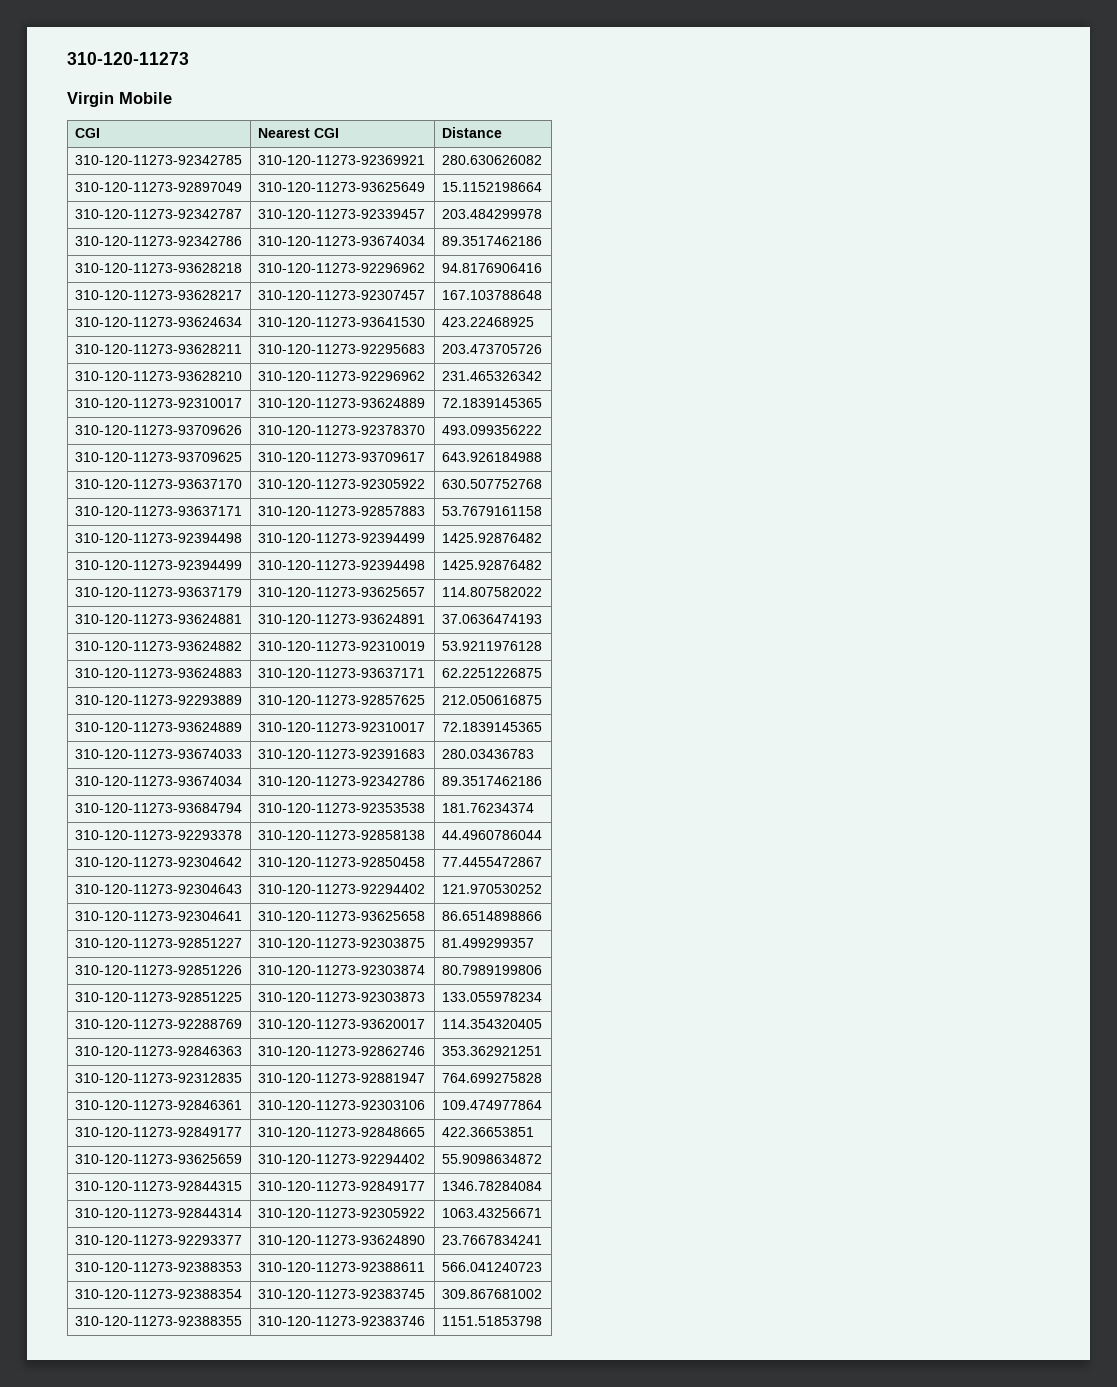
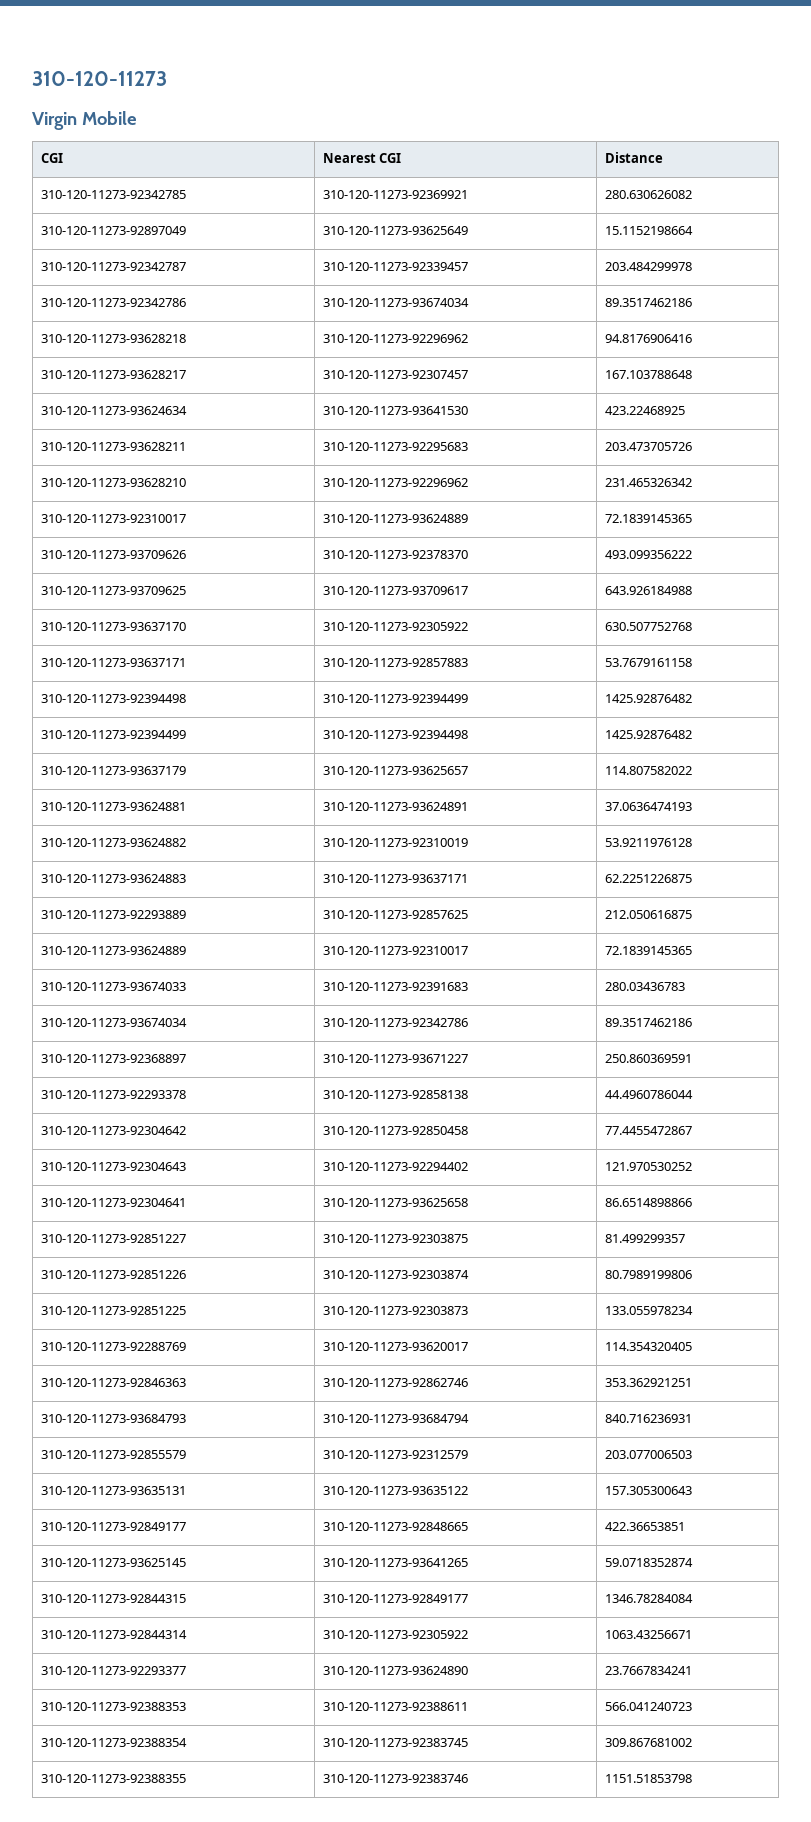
[74,803,242,813] [257,803,425,813] [441,803,534,813] 310-120-11273-93684794 | 310-120-11273-92353538 | 181.76234374 -> [40,1054,186,1063] [322,1054,468,1063] [604,1054,692,1063] 310-120-11273-92368897 | 310-120-11273-93671227 | 250.860369591
[74,1073,242,1083] [257,1073,425,1083] [441,1073,542,1083] [74,1100,242,1110] [257,1100,425,1110] [441,1100,542,1110] 310-120-11273-92312835 | 310-120-11273-92881947 | 764.699275828 // 310-120-11273-92846361 | 310-120-11273-92303106 | 109.474977864 -> [40,1414,186,1423] [322,1414,469,1423] [604,1414,692,1423] [40,1450,186,1459] [322,1450,468,1459] [604,1450,692,1459] [40,1486,186,1495] [322,1486,468,1495] [604,1486,692,1495] 310-120-11273-93684793 | 310-120-11273-93684794 | 840.716236931 // 310-120-11273-92855579 | 310-120-11273-92312579 | 203.077006503 // 310-120-11273-93635131 | 310-120-11273-93635122 | 157.305300643
[74,1154,242,1164] [257,1154,425,1164] [441,1154,542,1164] 310-120-11273-93625659 | 310-120-11273-92294402 | 55.9098634872 -> [40,1558,186,1567] [322,1558,468,1567] [604,1558,693,1567] 310-120-11273-93625145 | 310-120-11273-93641265 | 59.0718352874

